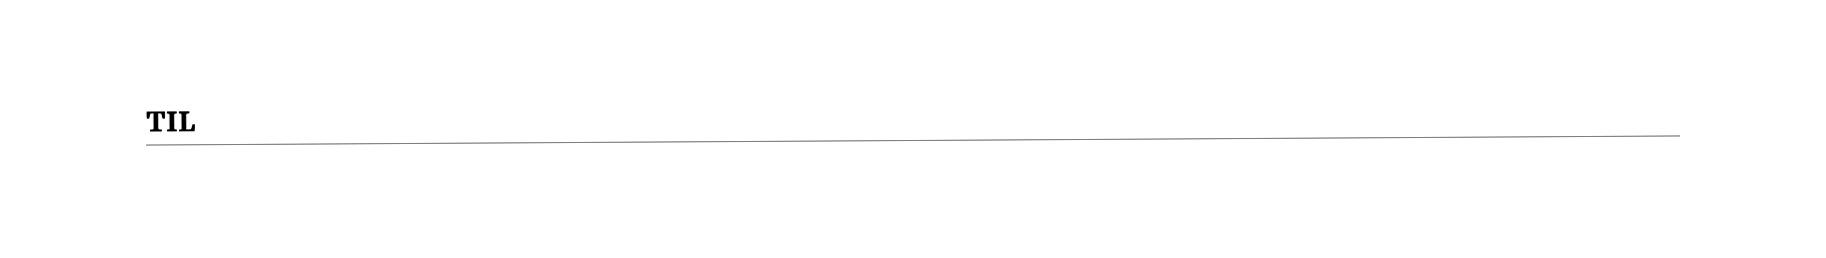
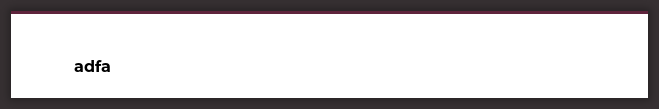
[145,111,197,132] TIL -> [74,60,111,72] adfa

